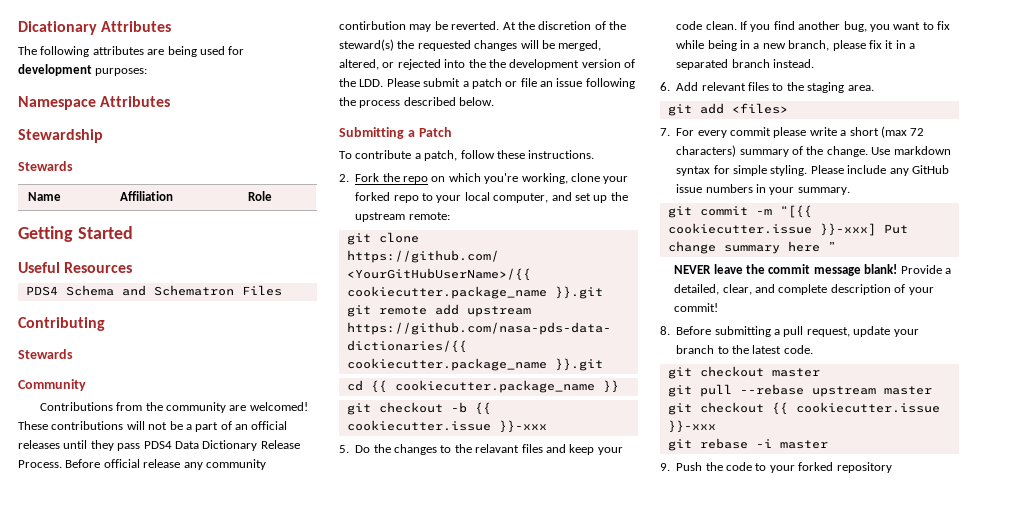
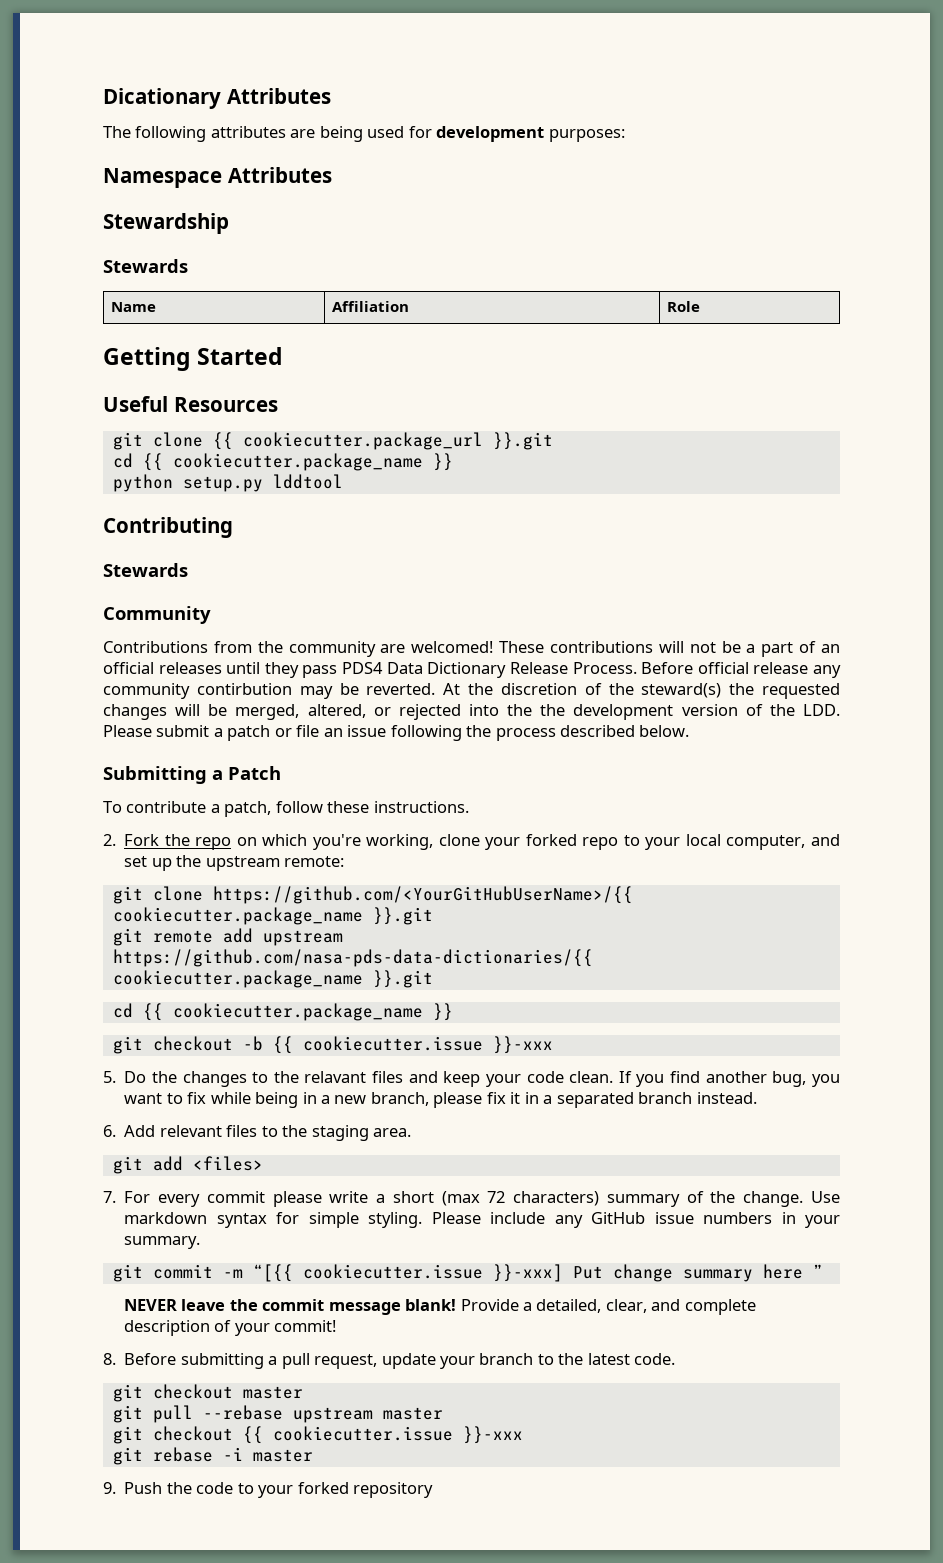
[25,285,282,296] PDS4 Schema and Schematron Files -> [112,432,553,450] [112,453,453,471] [112,474,343,492] git clone {{ cookiecutter.package_url }}.git // cd {{ cookiecutter.package_name }} // python setup.py lddtool

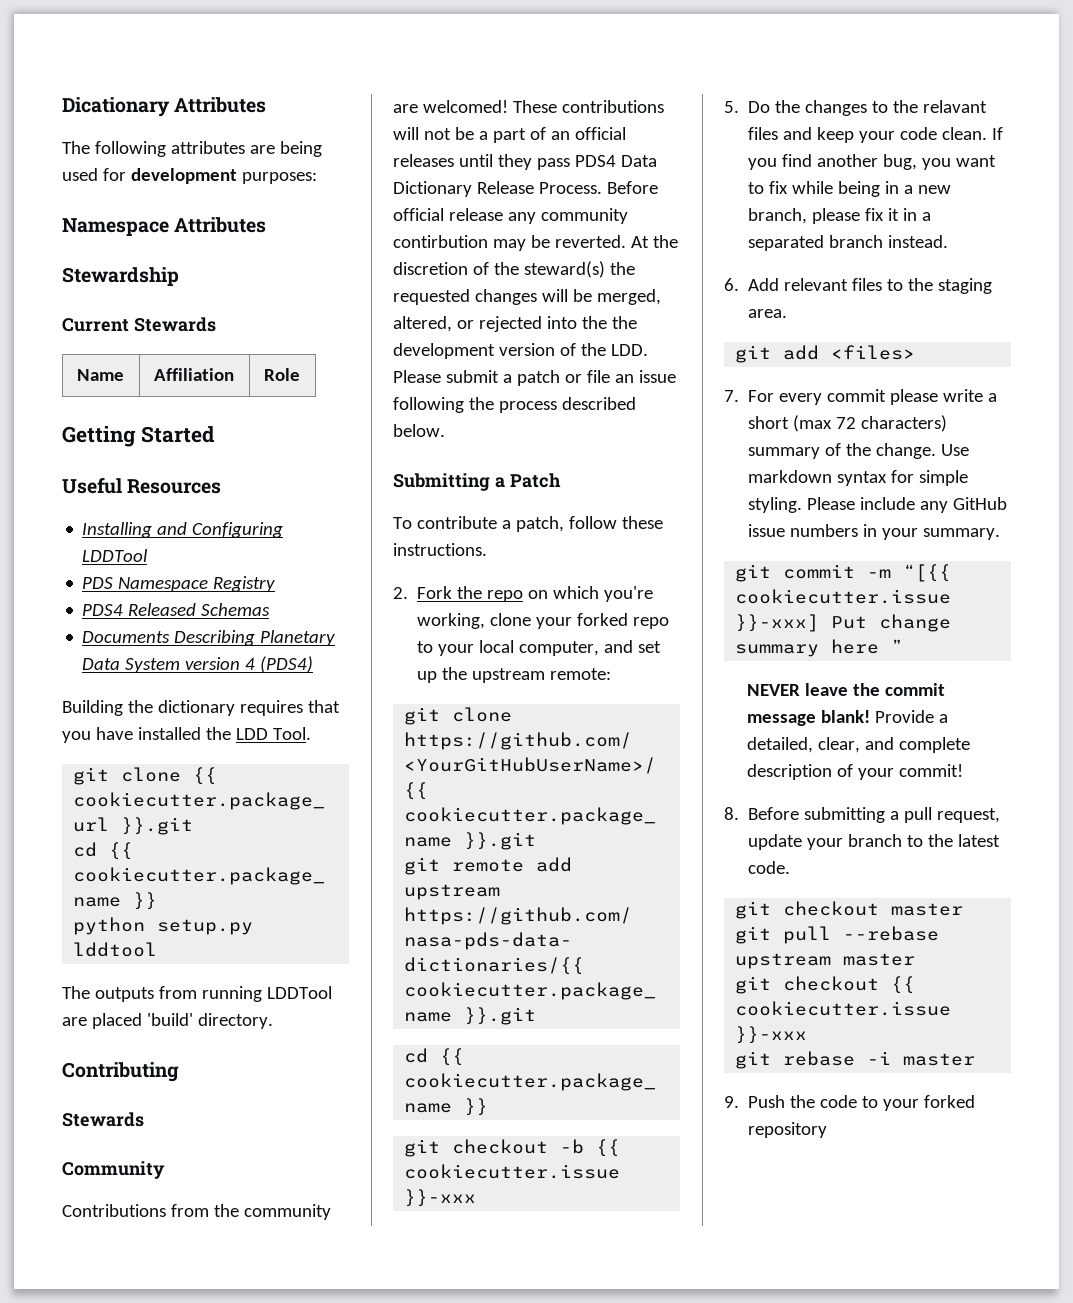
(229, 223) none -> [62,318,129,332] Current
(278, 404) none -> [82,522,284,538] [82,549,149,562] [82,576,276,592] [82,603,271,616] [82,630,336,646] [82,656,314,673] [62,700,340,716] [62,727,311,743] // Installing and Configuring LDDTool // PDS Namespace Registry // PDS4 Released Schemas // Documents Describing Planetary Data System version 4 (PDS4) // Building the dictionary requires that you have installed the LDD Tool.
(343, 481) none -> [62,986,332,1002] [62,1013,273,1029] // The outputs from running LDDTool are placed 'build' directory.

